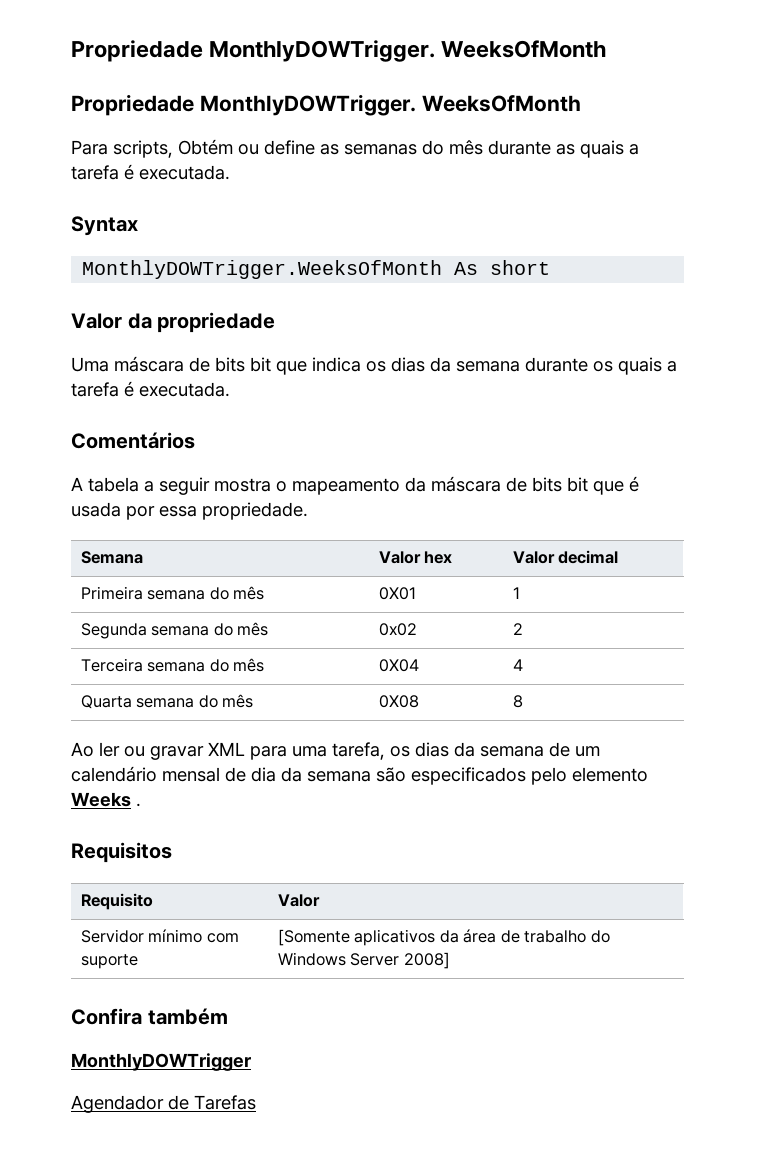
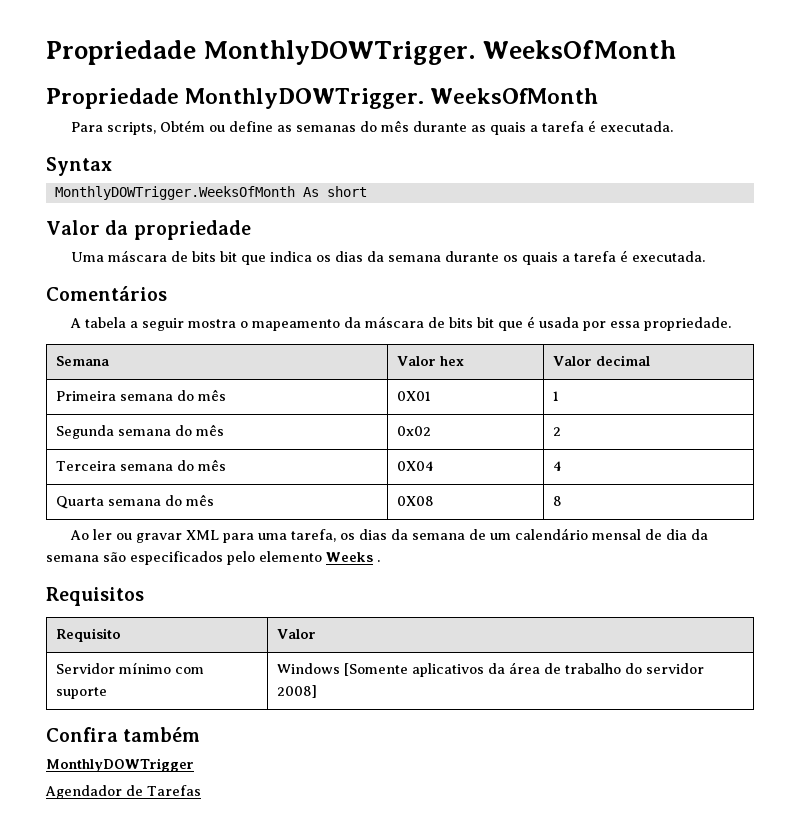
(138, 961) none -> [276,663,340,674] Windows
[277,952,400,966] Windows Server -> [645,663,704,674] servidor

